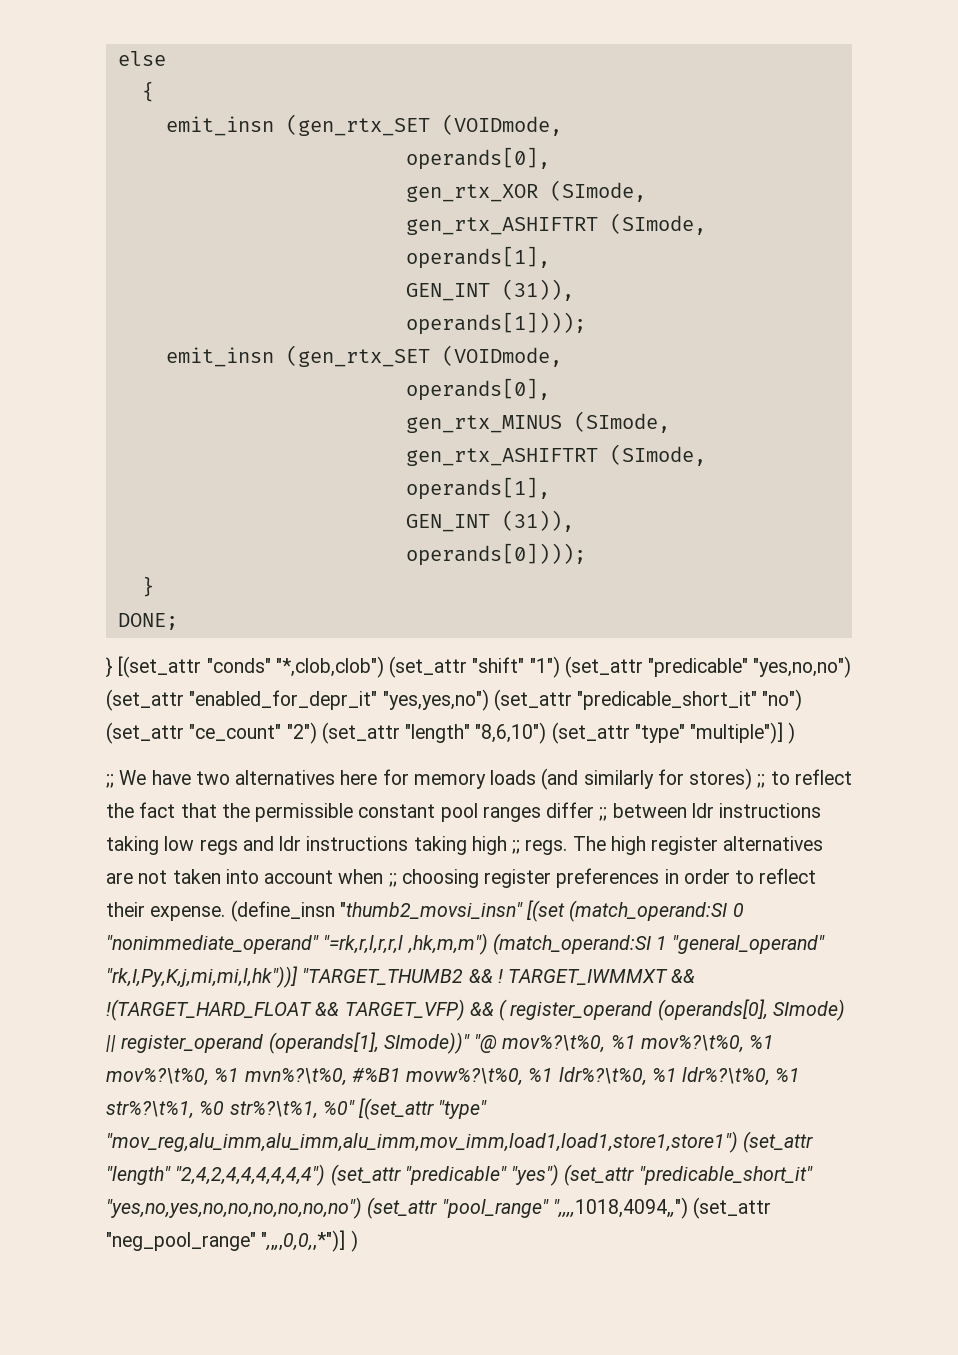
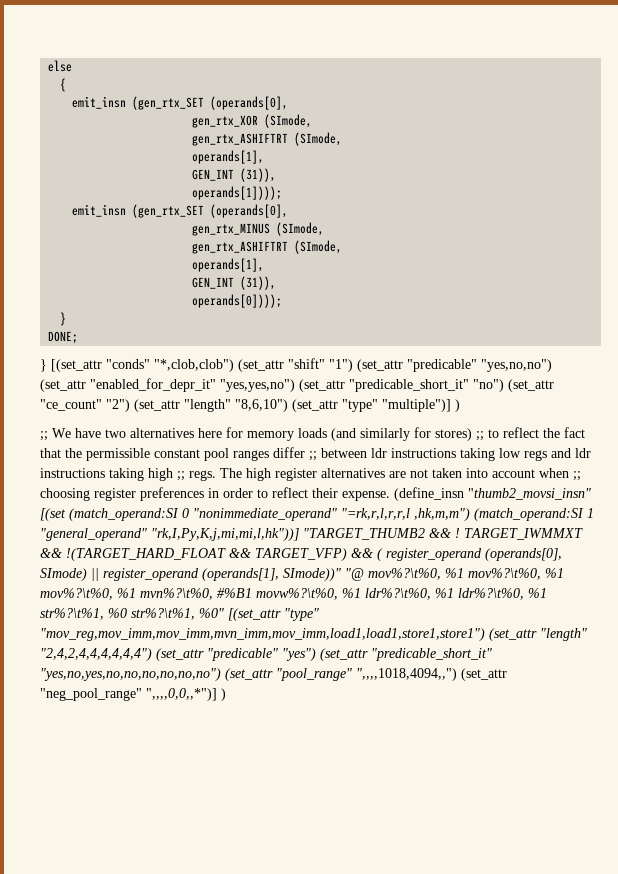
[441,114,562,136] [405,147,550,170] (VOIDmode, // operands[0], -> [210,96,289,110] (operands[0],
[441,345,562,367] [405,378,550,401] (VOIDmode, // operands[0], -> [210,204,289,218] (operands[0],
[106,1131,738,1153] "mov_reg,alu_imm,alu_imm,alu_imm,mov_imm,load1,load1,store1,store1") -> [40,628,485,641] "mov_reg,mov_imm,mov_imm,mvn_imm,mov_imm,load1,load1,store1,store1")

